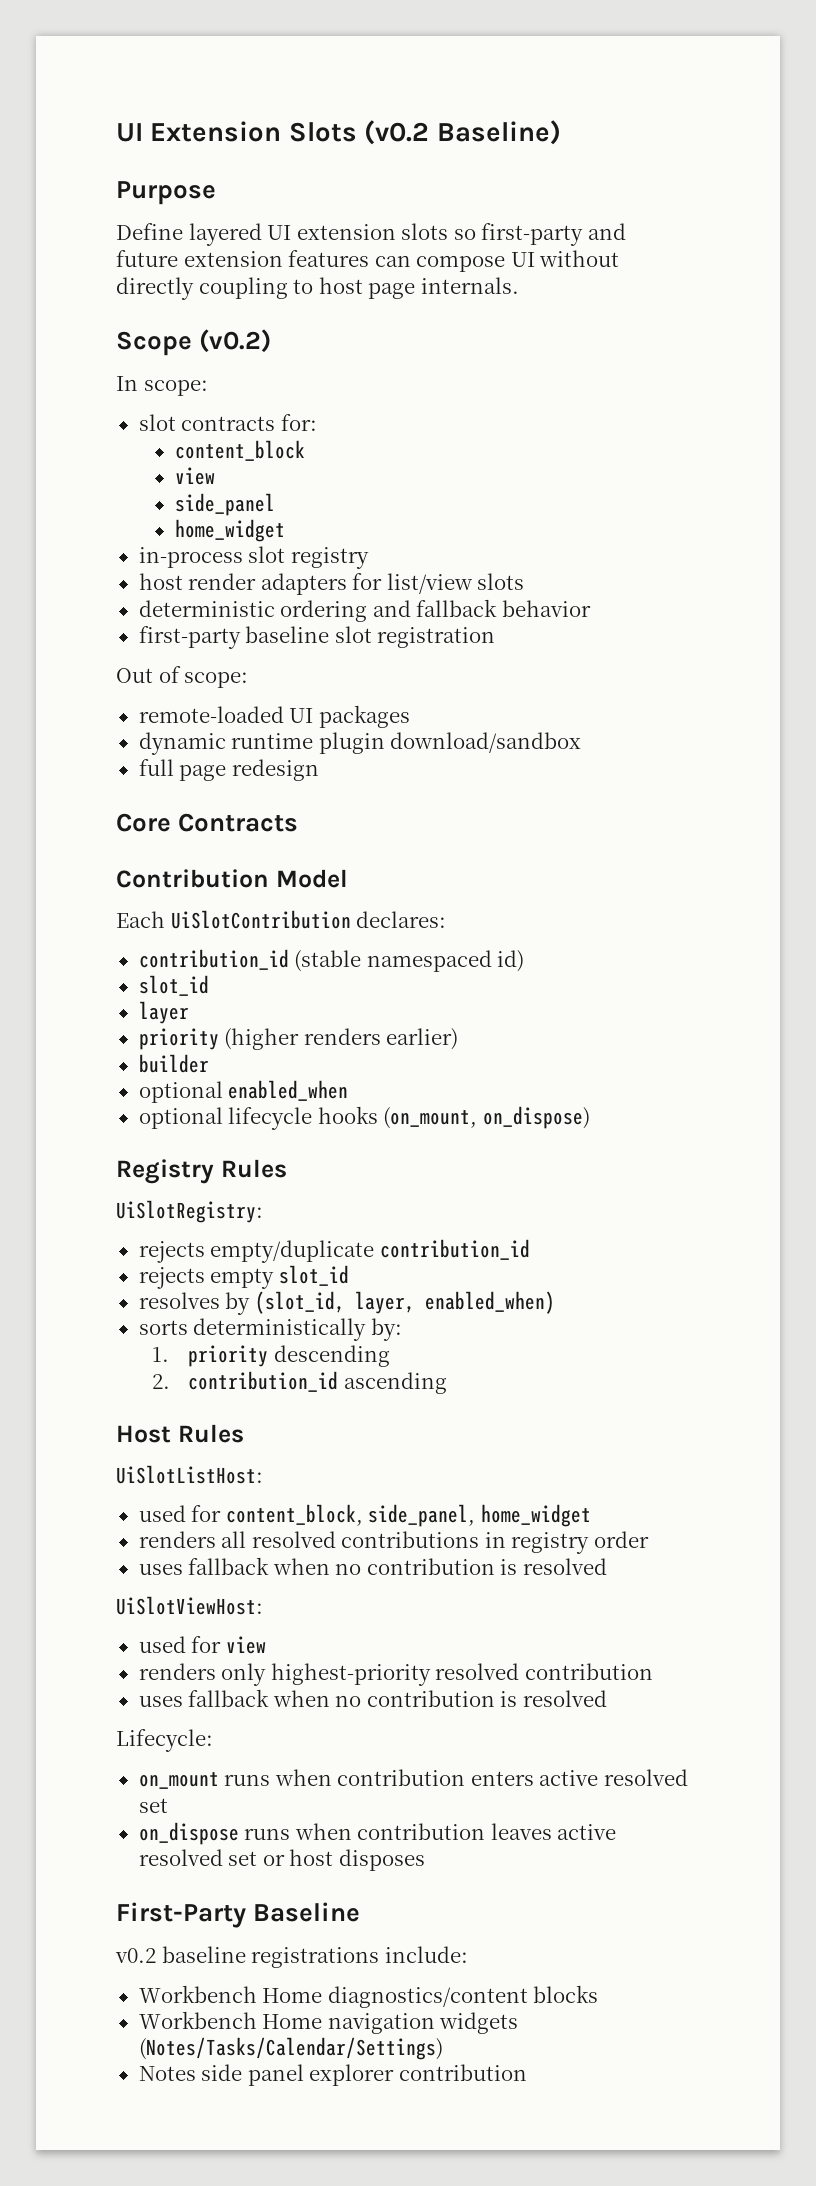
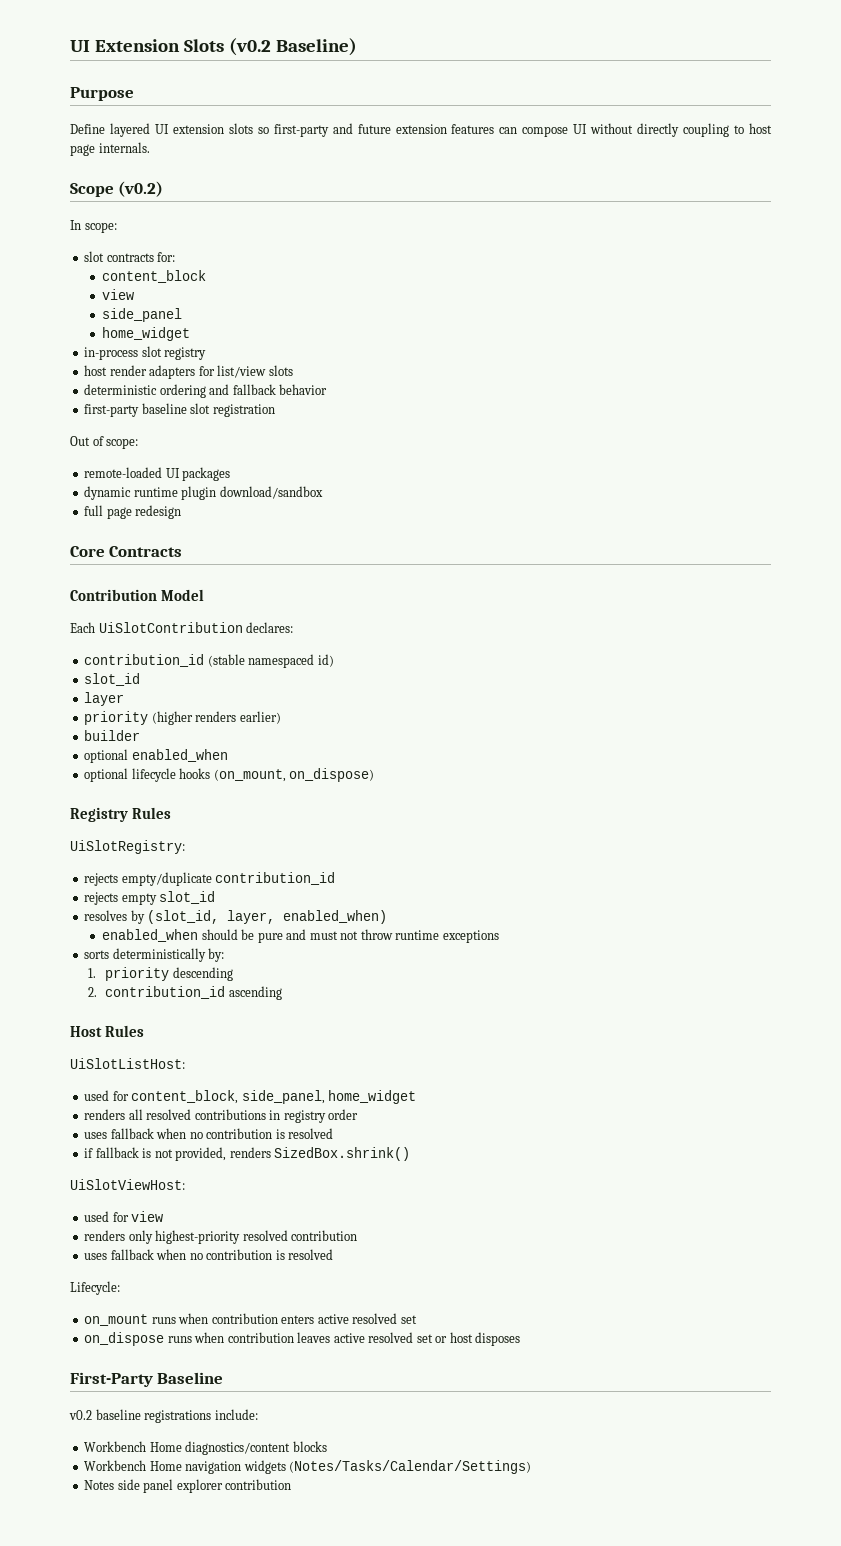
(555, 1302) none -> [101,929,499,943] // enabled_when should be pure and must not throw runtime exceptions
(607, 1566) none -> [84,1147,411,1161] // if fallback is not provided, renders SizedBox.shrink()

